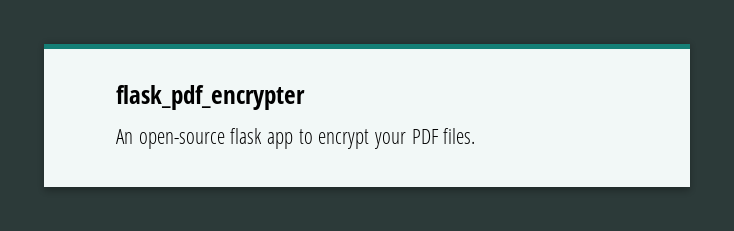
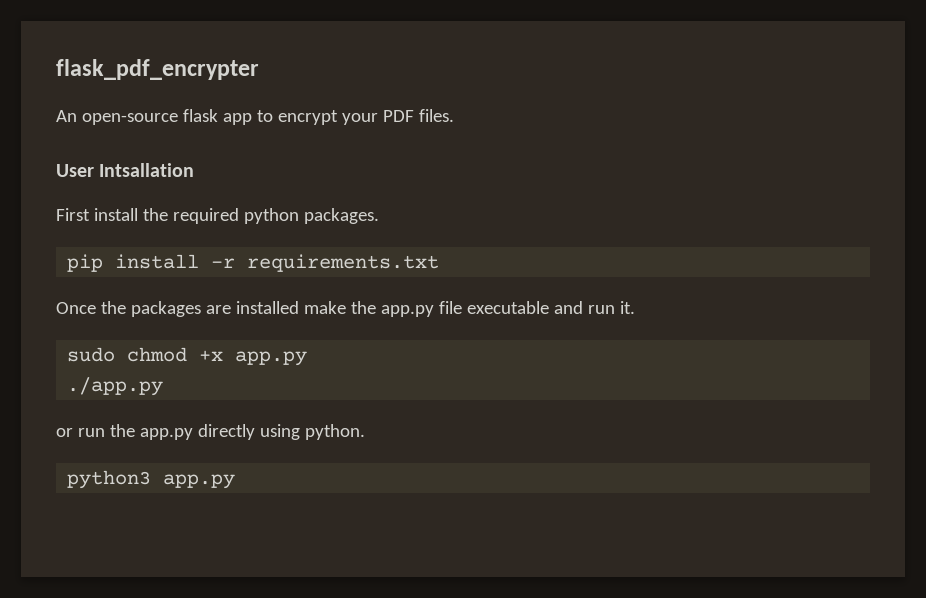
(476, 136) none -> [56,163,195,177] [56,208,379,224] [67,254,440,272] [56,301,635,317] [67,347,308,366] [67,377,164,396] [56,424,365,440] [67,470,236,489] // User Intsallation // First install the required python packages. // pip install -r requirements.txt // Once the packages are installed make the app.py file executable and run it. // sudo chmod +x app.py // ./app.py // or run the app.py directly using python. // python3 app.py

